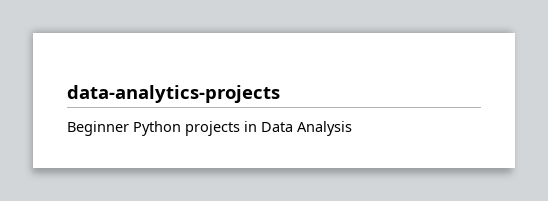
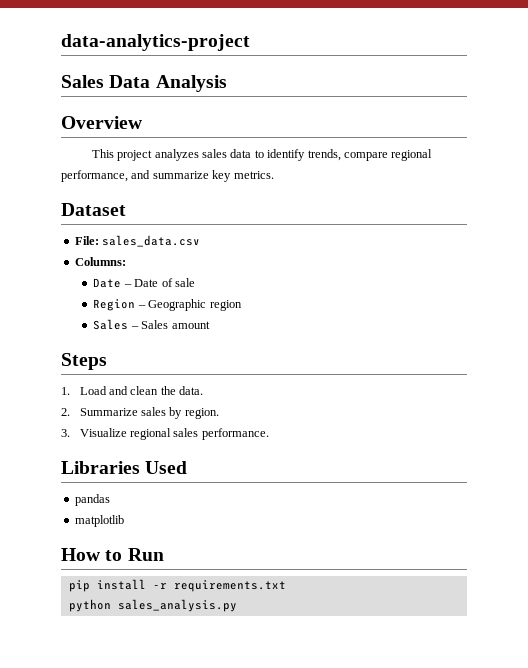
[67,85,280,103] [67,121,352,136] data-analytics-projects // Beginner Python projects in Data Analysis -> [61,34,250,51] [61,75,227,92] [61,116,142,129] [91,149,433,161] [61,170,274,182] [61,203,126,216] [74,235,201,247] [74,257,126,266] [93,278,195,288] [93,299,242,311] [93,319,210,330] [61,353,107,370] [61,386,204,395] [61,407,219,419] [61,428,269,440] [61,461,188,474] [74,494,110,506] [74,515,124,527] [61,548,164,561] [68,579,286,592] [68,599,237,612] data-analytics-project // Sales Data Analysis // Overview // This project analyzes sales data to identify trends, compare regional performance, and summarize key metrics. // Dataset // File: sales_data.csv // Columns: // Date – Date of sale // Region – Geographic region // Sales – Sales amount // Steps // 1. Load and clean the data. // 2. Summarize sales by region. // 3. Visualize regional sales performance. // Libraries Used // pandas // matplotlib // How to Run // pip install -r requirements.txt // python sales_analysis.py

